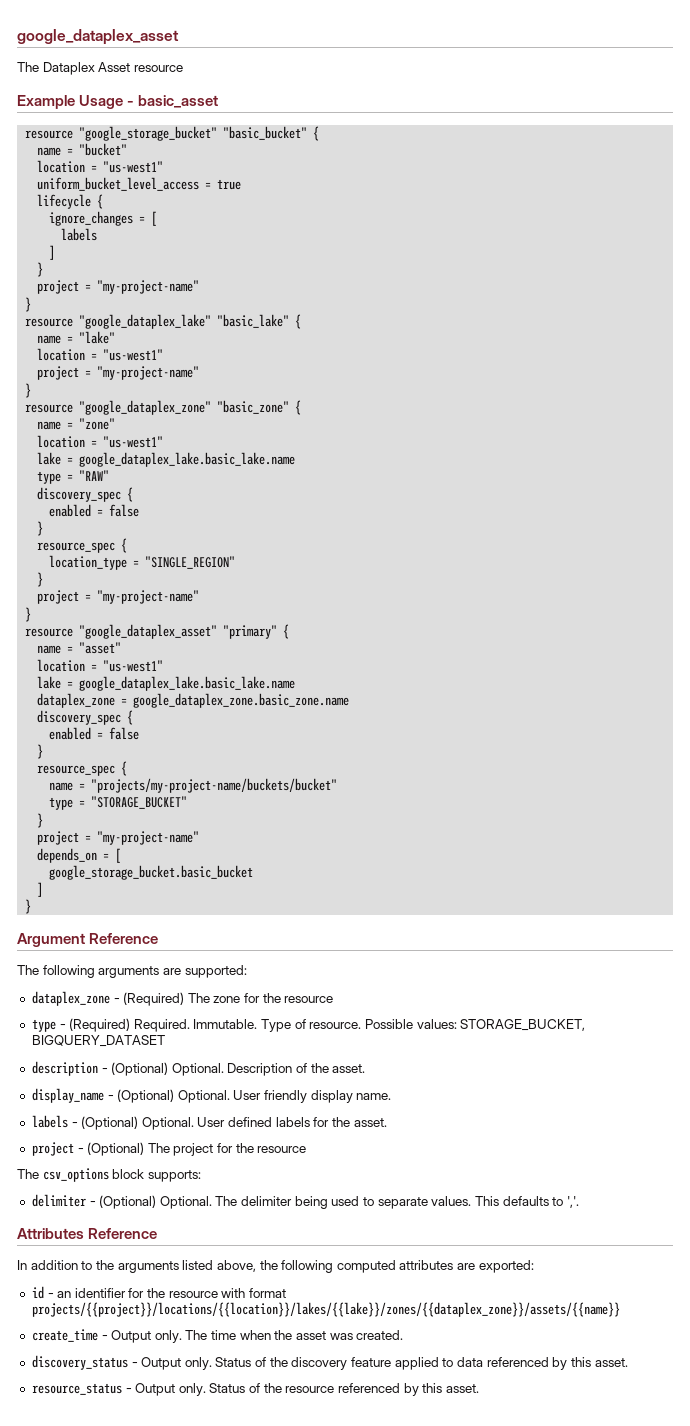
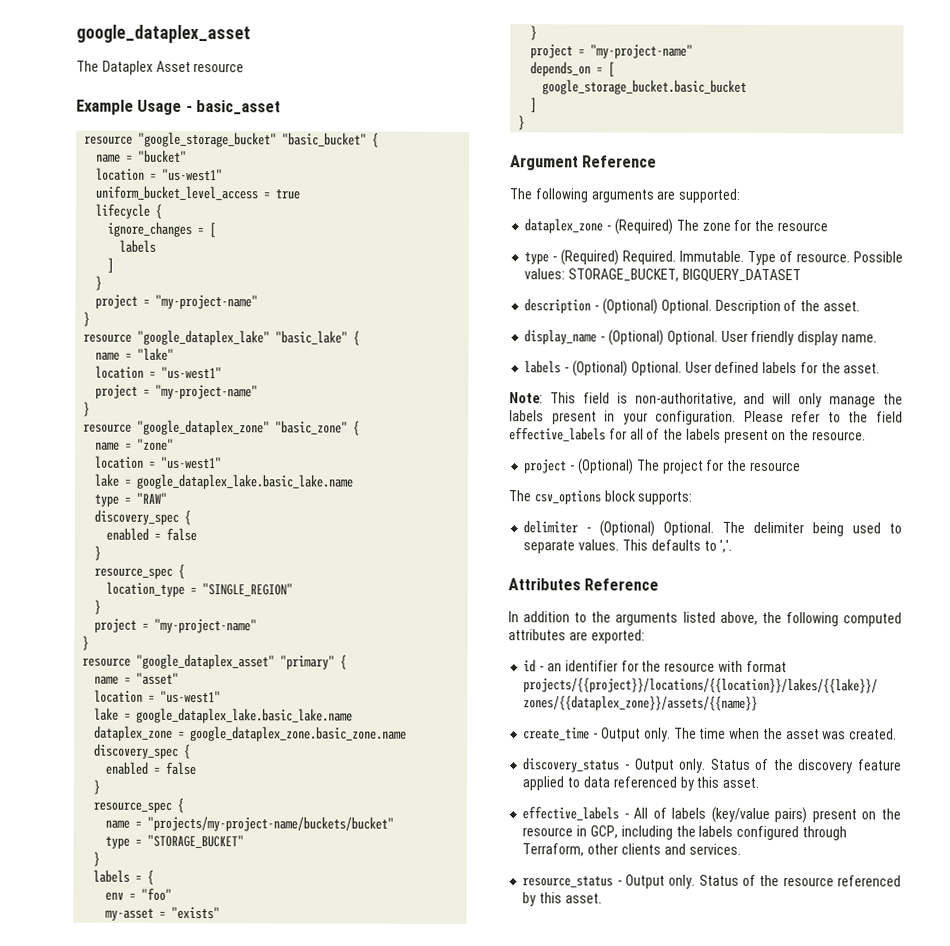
(44, 820) none -> [93,869,155,885] [105,887,173,901] [105,906,221,921] [530,25,538,41] // labels = { // env = "foo" // my-asset = "exists" // }
(387, 1122) none -> [509,392,903,408] [509,410,903,425] [509,427,867,444] // Note: This field is non-authoritative, and will only manage the labels present in your configuration. Please refer to the field effective_labels for all of the labels present on the resource.
(628, 1362) none -> [522,806,902,824] [522,825,847,841] [522,843,741,857] // effective_labels - All of labels (key/value pairs) present on the resource in GCP, including the labels configured through Terraform, other clients and services.

